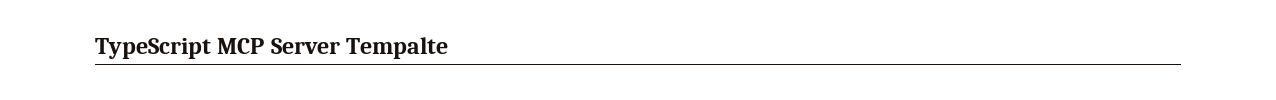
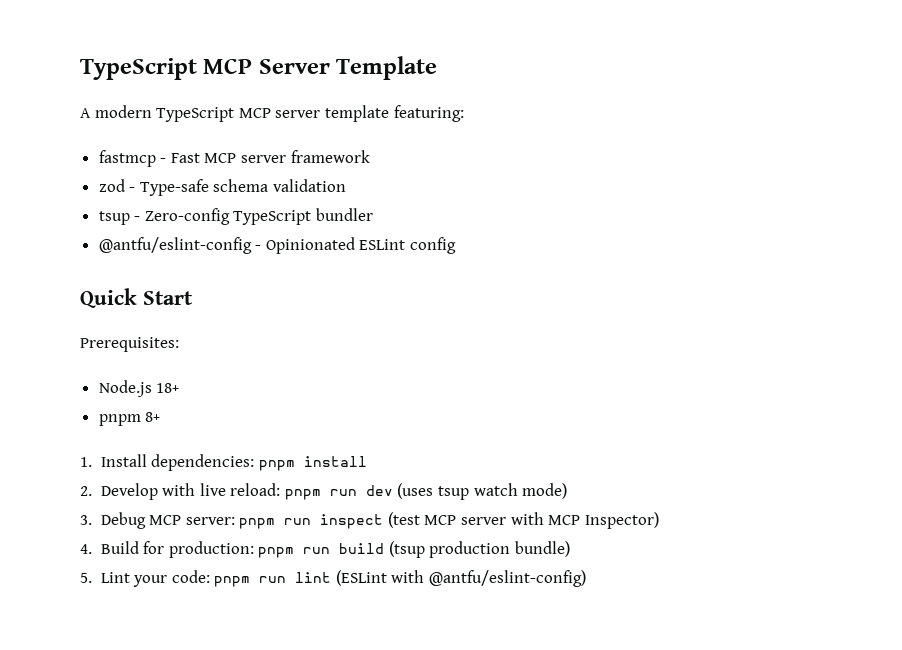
[346,37,449,59] Tempalte -> [336,56,438,80] [80,105,464,122] [98,150,370,167] [98,179,347,196] [98,208,374,225] [98,237,457,254] [80,288,193,308] [80,337,179,352] [98,380,180,397] [98,412,161,426] [80,454,367,471] [80,483,568,500] [80,512,659,529] [80,541,571,558] [80,570,587,587] Template // A modern TypeScript MCP server template featuring: // fastmcp - Fast MCP server framework // zod - Type-safe schema validation // tsup - Zero-config TypeScript bundler // @antfu/eslint-config - Opinionated ESLint config // Quick Start // Prerequisites: // Node.js 18+ // pnpm 8+ // 1. Install dependencies: pnpm install // 2. Develop with live reload: pnpm run dev (uses tsup watch mode) // 3. Debug MCP server: pnpm run inspect (test MCP server with MCP Inspector) // 4. Build for production: pnpm run build (tsup production bundle) // 5. Lint your code: pnpm run lint (ESLint with @antfu/eslint-config)

